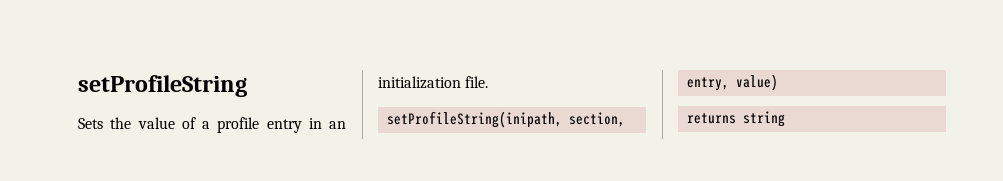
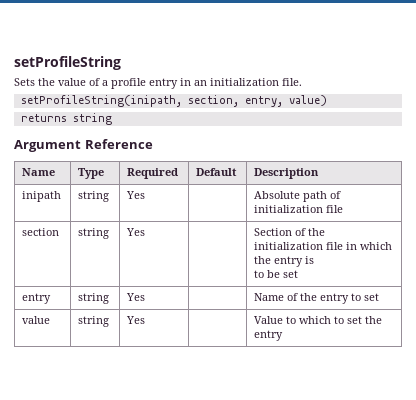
(786, 119) none -> [14,139,153,152] [22,168,56,176] [78,168,105,179] [127,168,179,179] [196,168,238,176] [254,168,320,179] [22,191,62,202] [78,191,110,202] [126,191,146,199] [254,191,342,202] [254,205,344,213] [22,228,60,236] [78,228,110,239] [126,228,146,236] [254,228,326,236] [254,242,393,250] [254,256,315,267] [254,270,299,278] [22,293,52,304] [78,293,110,304] [126,293,146,301] [254,293,380,304] [22,316,51,324] [78,316,110,327] [126,316,146,324] [254,316,383,324] [254,330,284,341] // Argument Reference // Name | Type | Required | Default | Description // inipath | string | Yes | | Absolute path of initialization file // section | string | Yes | | Section of the initialization file in which the entry is // to be set // entry | string | Yes | | Name of the entry to set // value | string | Yes | | Value to which to set the entry

